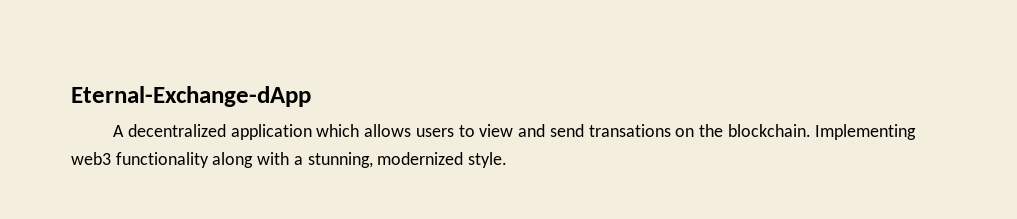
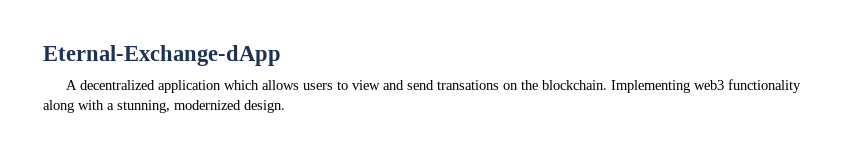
[468,152,508,168] style. -> [244,100,285,113] design.

